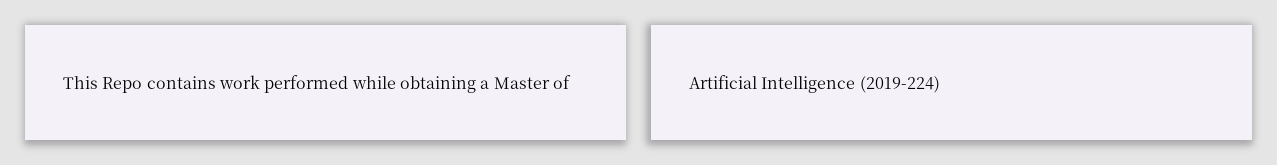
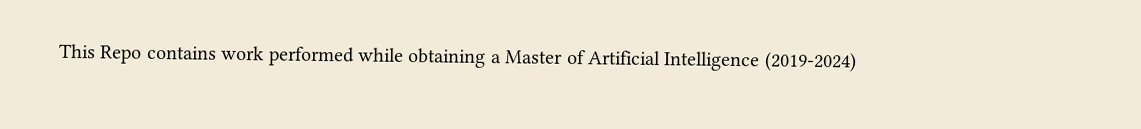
[859,76,940,93] (2019-224) -> [763,51,857,73] (2019-2024)

